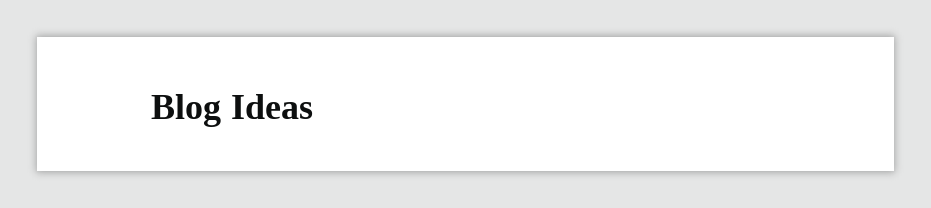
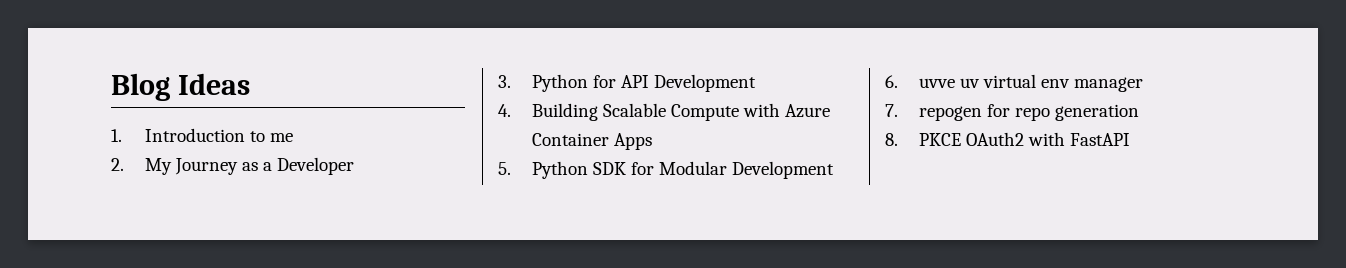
(313, 106) none -> [111,128,293,142] [111,157,355,175] [498,74,756,92] [498,103,831,121] [531,133,652,150] [498,161,835,179] [885,74,1144,92] [885,104,1139,121] [885,132,1130,146] // 1. Introduction to me // 2. My Journey as a Developer // 3. Python for API Development // 4. Building Scalable Compute with Azure Container Apps // 5. Python SDK for Modular Development // 6. uvve uv virtual env manager // 7. repogen for repo generation // 8. PKCE OAuth2 with FastAPI

